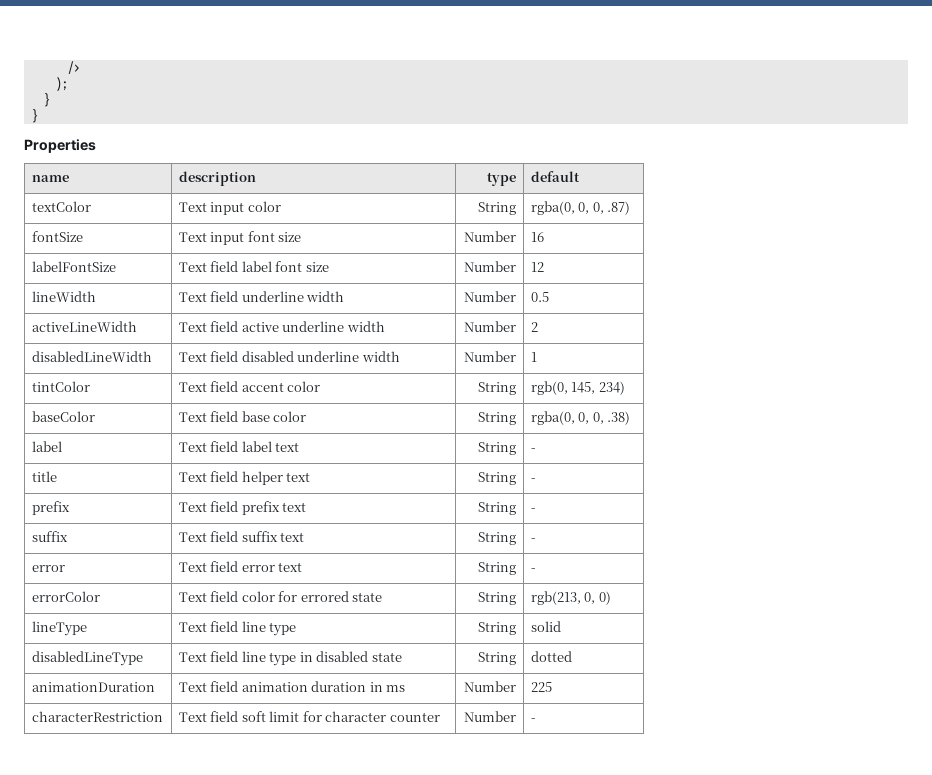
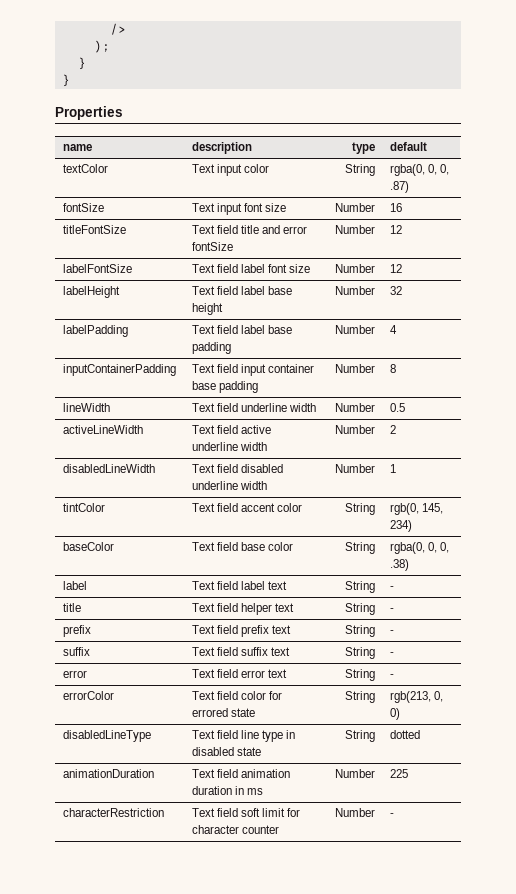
(544, 237) none -> [62,225,126,234] [191,225,308,234] [191,242,233,251] [335,225,376,234] [389,225,402,234] // titleFontSize | Text field title and error fontSize | Number | 12
(544, 267) none -> [62,286,120,298] [191,286,292,295] [191,303,223,315] [335,286,376,295] [389,286,402,295] [62,325,128,337] [191,325,292,334] [191,342,231,354] [335,325,376,334] [389,325,397,334] [62,364,176,376] [191,364,314,376] [191,381,258,393] [335,364,376,373] [389,364,396,373] // labelHeight | Text field label base height | Number | 32 // labelPadding | Text field label base padding | Number | 4 // inputContainerPadding | Text field input container base padding | Number | 8
[31,621,87,636] [178,621,297,636] [478,622,517,635] [530,621,561,632] // lineType | Text field line type | String | solid -> (400, 714) none

